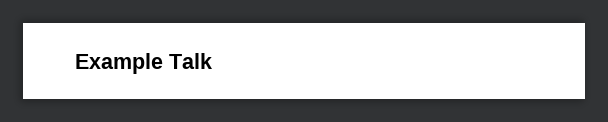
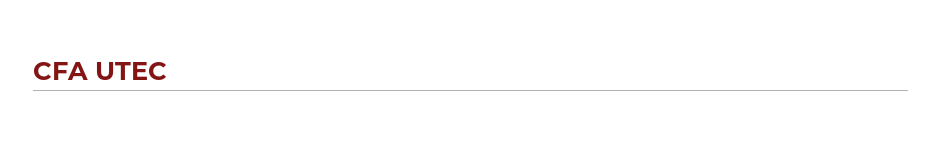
[75,53,212,74] Example Talk -> [33,62,167,80] CFA UTEC

